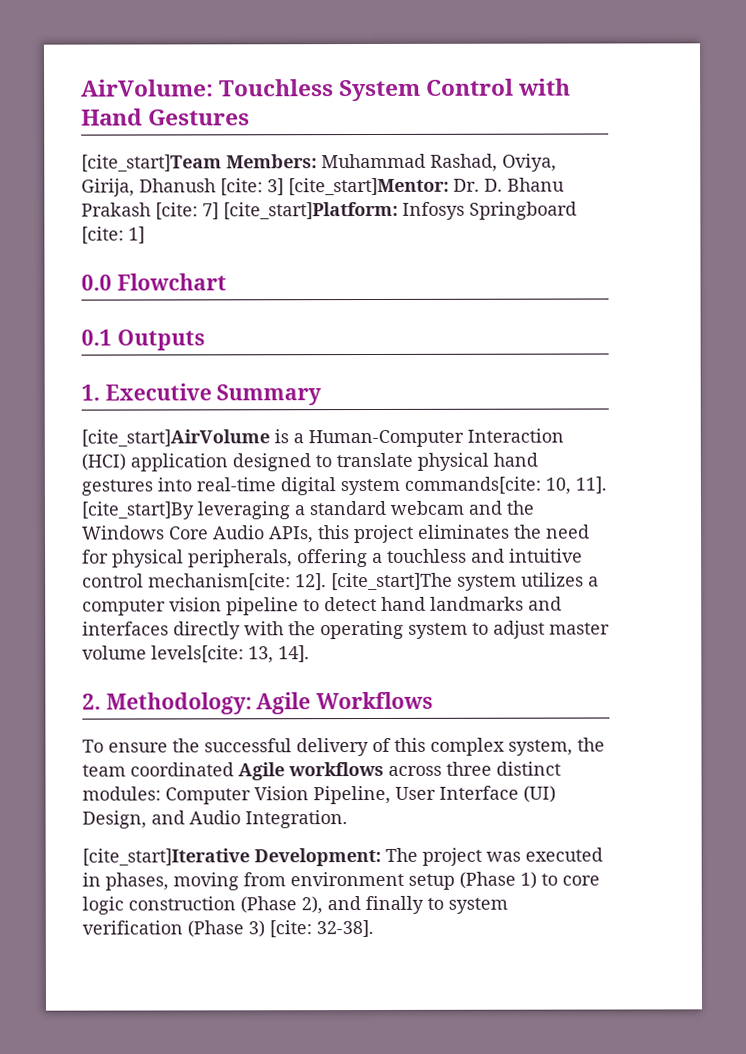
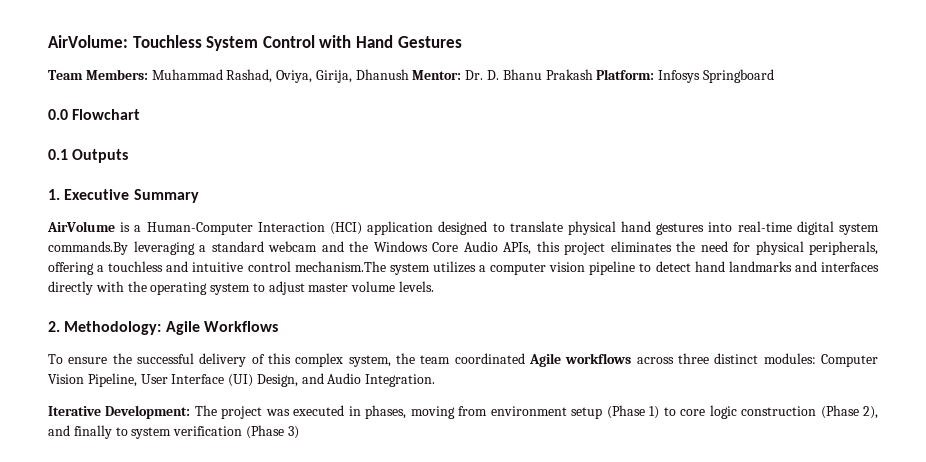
[81,154,222,172] [cite_start]Team -> [48,70,83,80] Team
[220,177,449,196] [cite: 3] [cite_start]Mentor: -> [412,70,462,80] Mentor:
[155,201,398,220] [cite: 7] [cite_start]Platform: -> [596,69,655,80] Platform:
[81,226,145,244] [cite: 1] -> (774, 76) none
[81,429,270,447] [cite_start]AirVolume -> [47,221,115,232] AirVolume
[404,476,607,495] [81,501,194,520] commands[cite: 10, 11]. [cite_start]By -> [48,241,128,255] commands.By
[148,572,453,591] mechanism[cite: 12]. [cite_start]The -> [294,261,386,272] mechanism.The
[151,645,310,664] levels[cite: 13, 14]. -> [399,281,435,292] levels.
[82,848,250,866] [cite_start]Iterative -> [48,406,101,416] Iterative
[269,919,374,938] [cite: 32-38]. -> (299, 432) none

